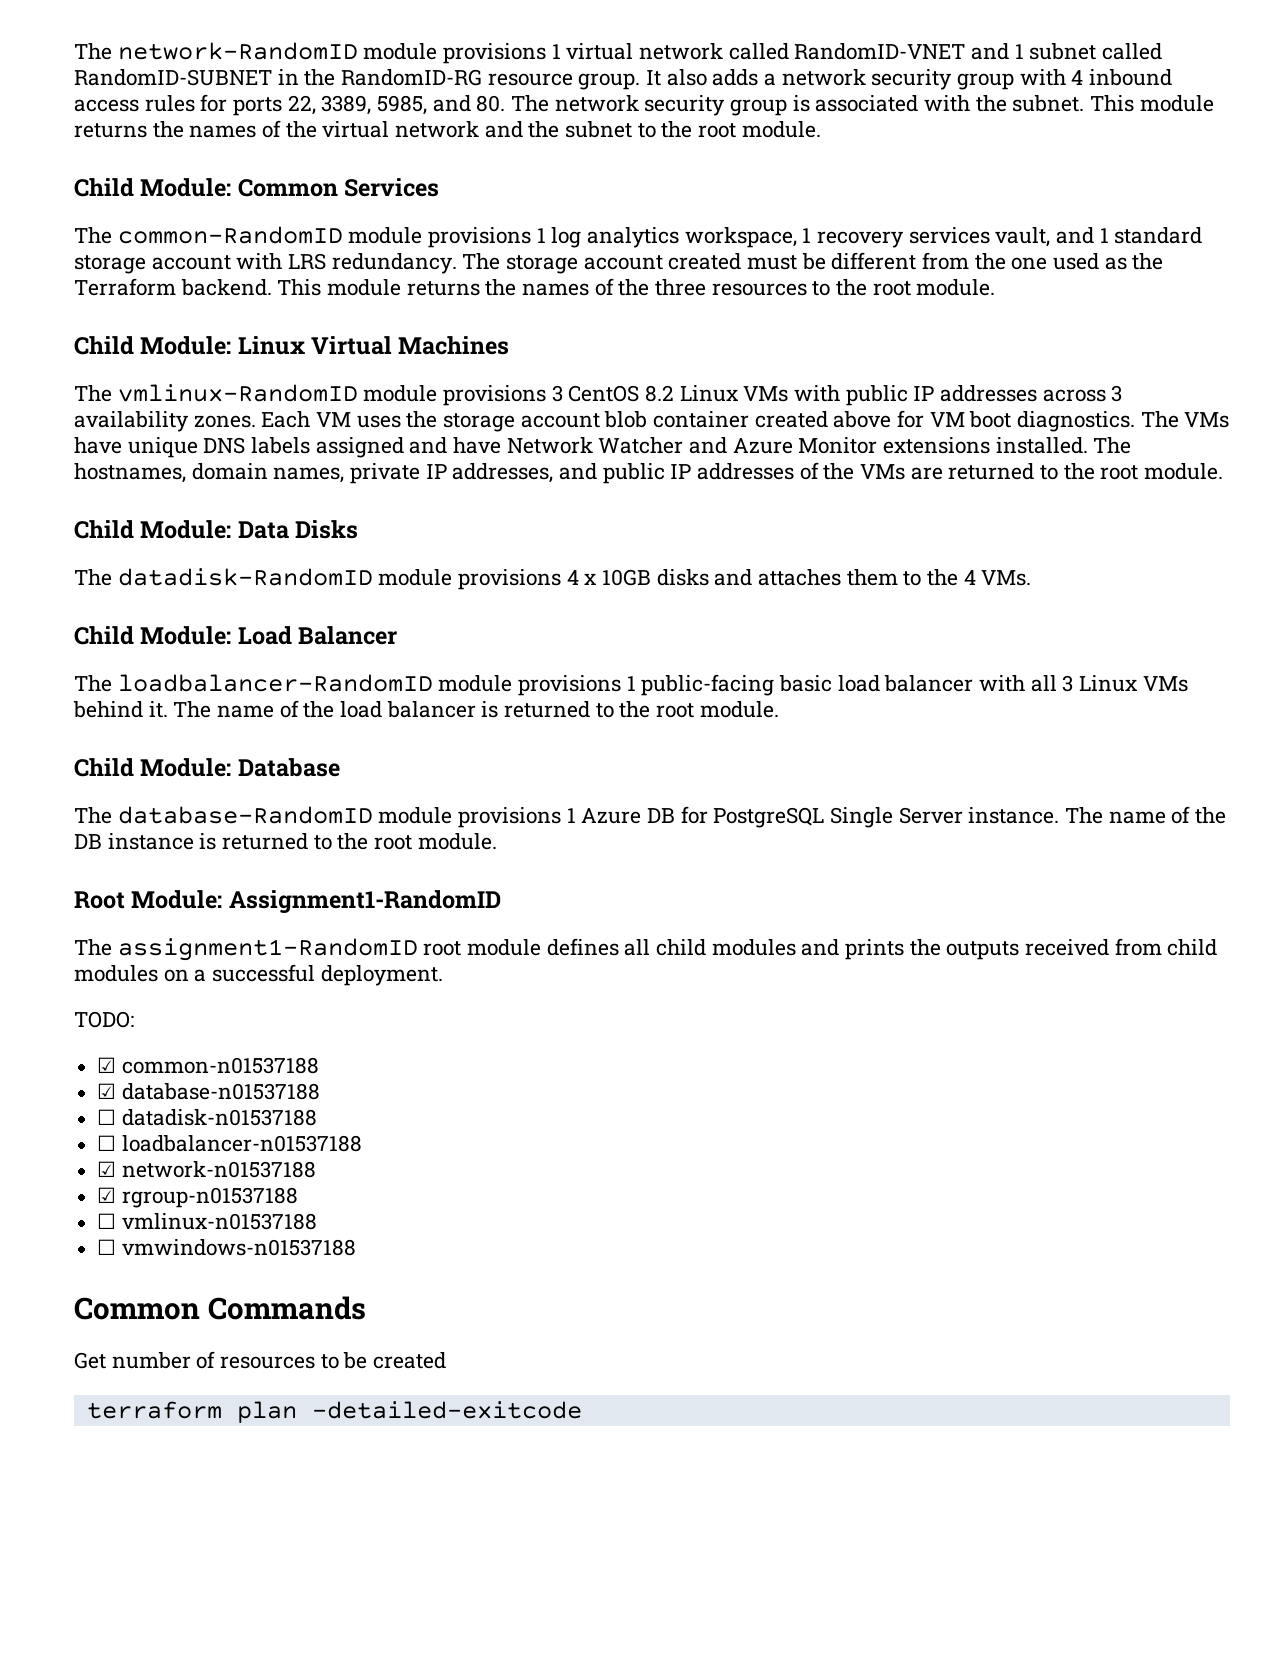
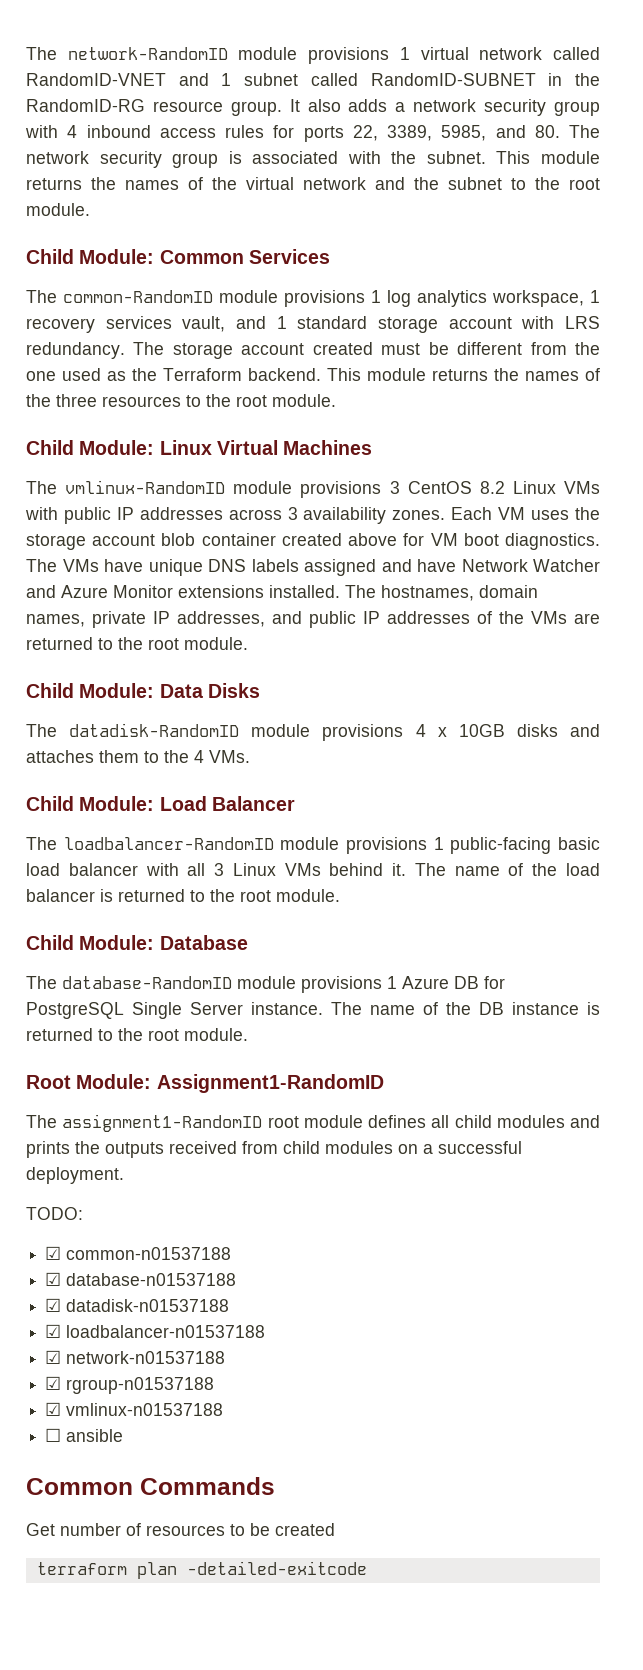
[97,1109,117,1125] ☐ -> [45,1298,62,1312] ☑
[97,1135,117,1151] ☐ -> [45,1324,62,1338] ☑
[97,1213,117,1229] ☐ -> [45,1402,62,1416] ☑
[121,1239,356,1256] vmwindows-n01537188 -> [66,1429,124,1442] ansible

